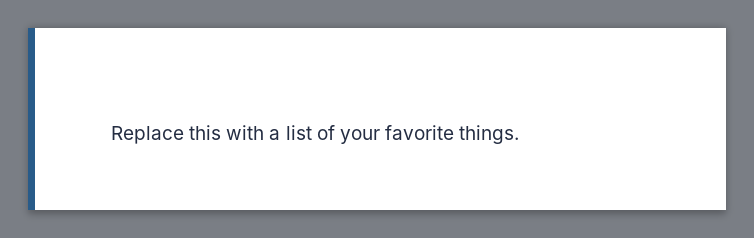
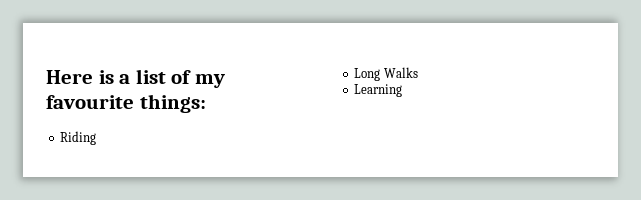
[111,125,520,144] Replace this with a list of your favorite things. -> [46,69,225,88] [46,94,206,113] [60,131,97,145] [354,67,418,81] [354,84,403,97] Here is a list of my favourite things: // Riding // Long Walks // Learning

